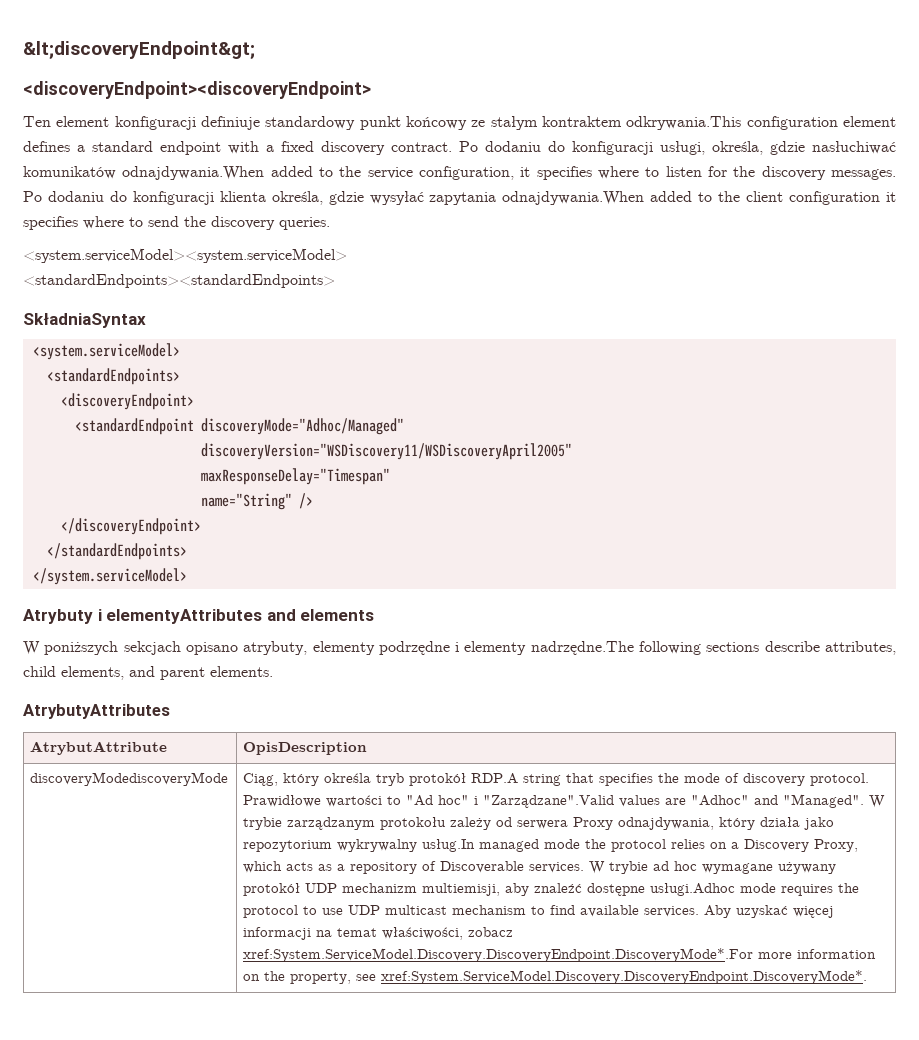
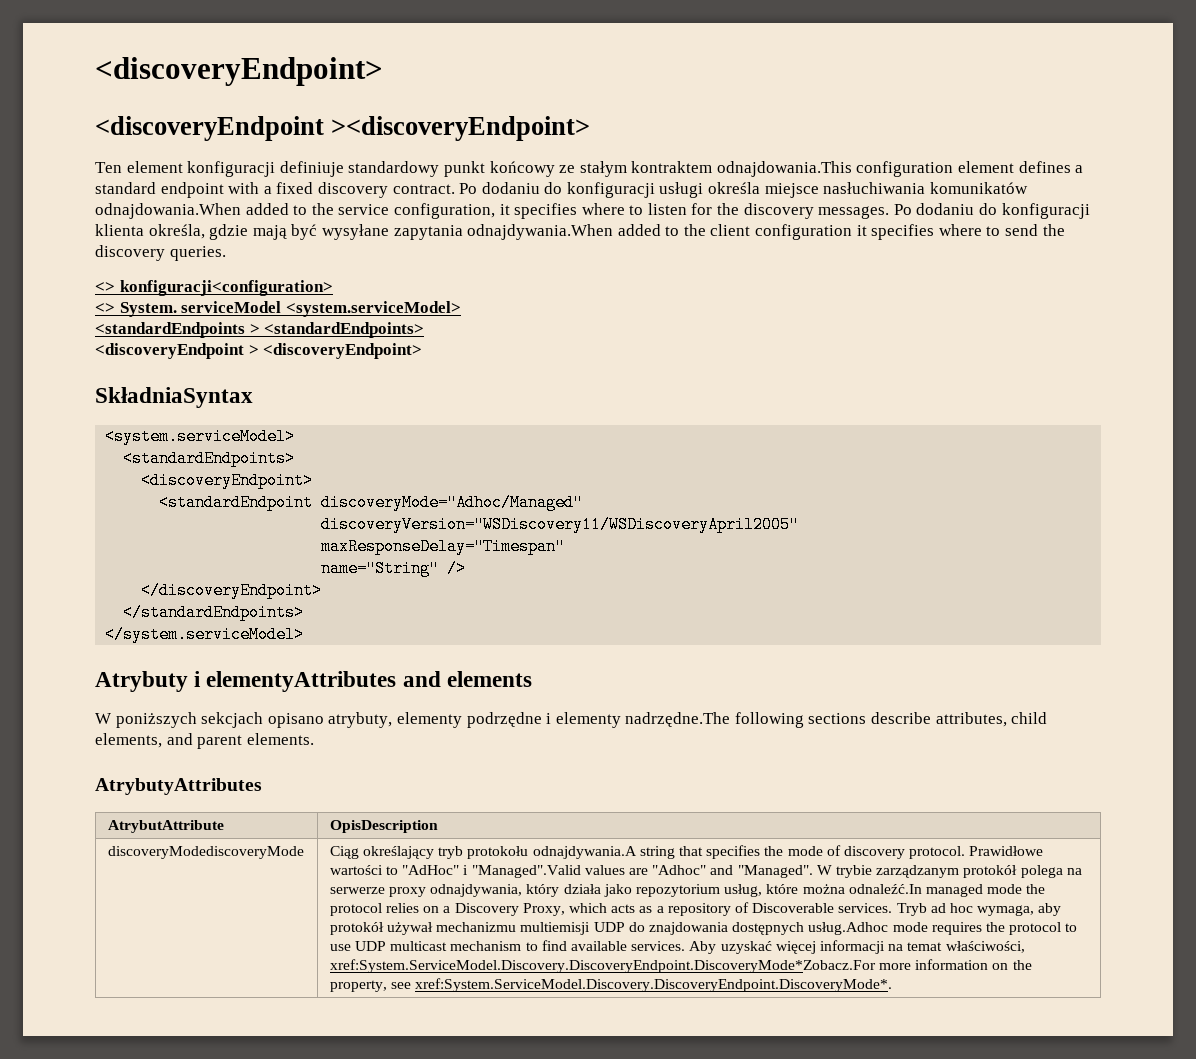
[23,41,255,59] [23,81,371,99] &lt;discoveryEndpoint&gt; // <discoveryEndpoint><discoveryEndpoint> -> [95,57,383,86] [95,116,591,141] <discoveryEndpoint> // <discoveryEndpoint ><discoveryEndpoint>
[626,116,742,130] odkrywania.This -> [716,161,852,177] odnajdowania.This
[660,141,896,155] [23,166,265,180] usługi, określa, gdzie nasłuchiwać komunikatów odnajdywania.When -> [659,182,1028,198] [95,203,241,219] usługi określa miejsce nasłuchiwania komunikatów odnajdowania.When
[369,191,424,205] wysyłać -> [252,224,389,240] mają być wysyłane
[23,248,347,263] [23,274,335,288] <system.serviceModel><system.serviceModel> // <standardEndpoints><standardEndpoints> -> [95,280,333,296] [95,301,461,317] [95,322,425,338] [95,343,423,359] <> konfiguracji<configuration> // <> System. serviceModel <system.serviceModel> // <standardEndpoints > <standardEndpoints> // <discoveryEndpoint > <discoveryEndpoint>
[243,773,519,786] Ciąg, który określa tryb protokół RDP.A -> [329,846,637,859] Ciąg określający tryb protokołu odnajdywania.A
[406,795,615,808] "Ad hoc" i "Zarządzane".Valid -> [402,865,581,878] "AdHoc" i "Managed".Valid
[380,817,614,830] protokołu zależy od serwera Proxy -> [963,865,1082,878] [329,887,427,897] protokół polega na serwerze proxy
[337,839,476,852] wykrywalny usług.In -> [724,884,922,897] usług, które można odnaleźć.In
[589,861,837,874] [243,883,736,896] W trybie ad hoc wymagane używany protokół UDP mechanizm multiemisji, aby znaleźć dostępne usługi.Adhoc -> [896,903,1062,916] [329,922,889,935] Tryb ad hoc wymaga, aby protokół używał mechanizmu multiemisji UDP do znajdowania dostępnych usług.Adhoc
[468,927,514,937] [243,948,754,962] zobacz xref:System.ServiceModel.Discovery.DiscoveryEndpoint.DiscoveryMode*.For -> [329,959,876,973] xref:System.ServiceModel.Discovery.DiscoveryEndpoint.DiscoveryMode*Zobacz.For

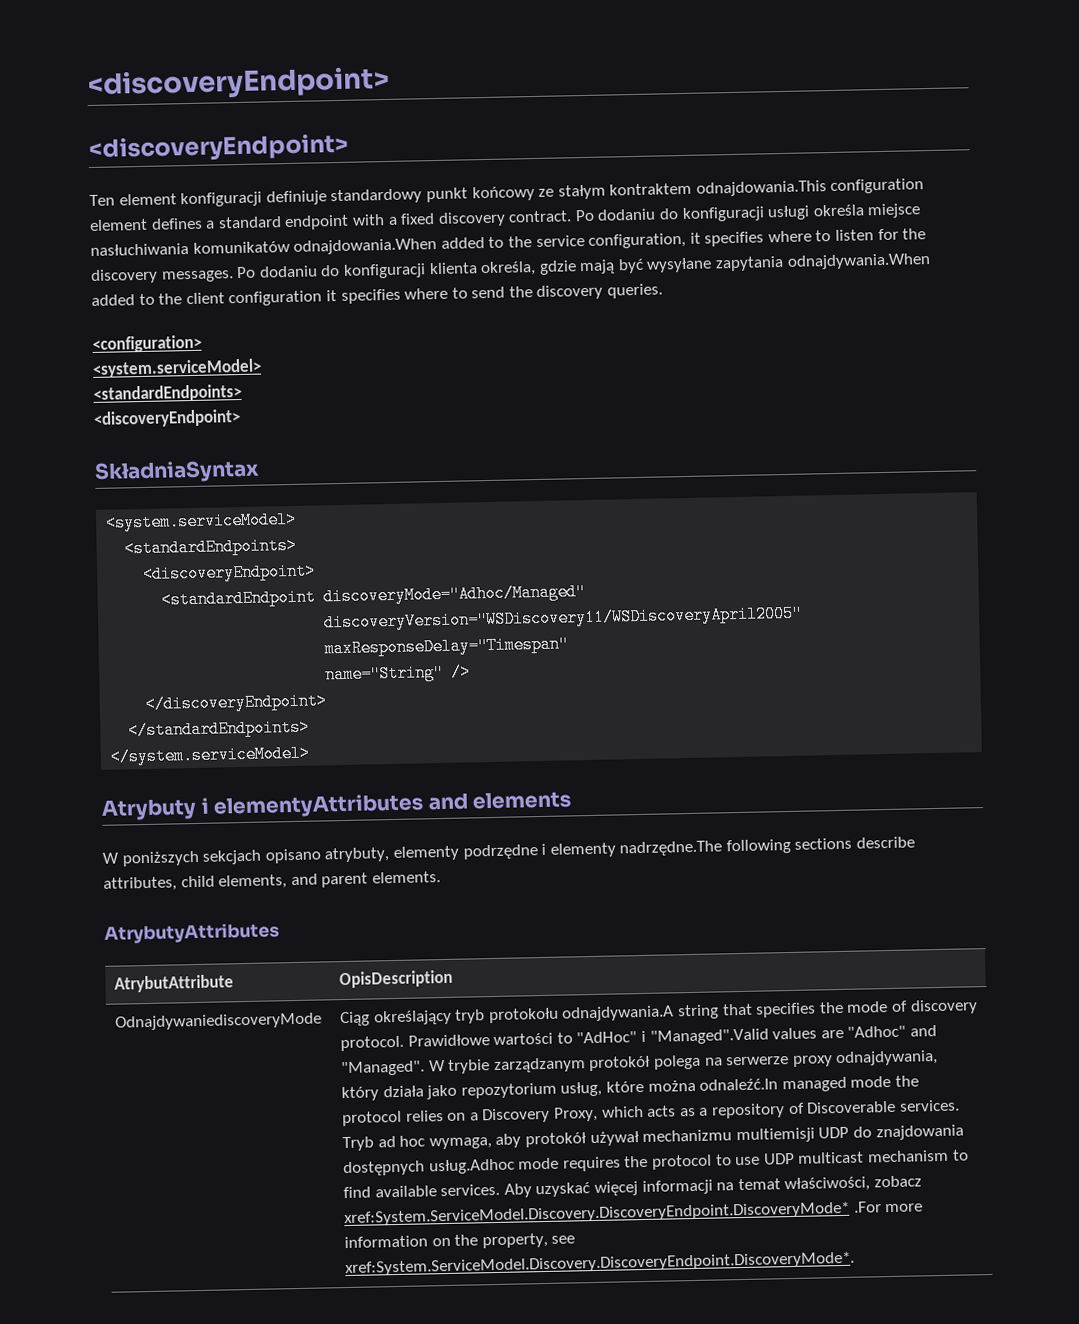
[95,57,383,86] [95,116,591,141] <discoveryEndpoint> // <discoveryEndpoint ><discoveryEndpoint> -> [86,65,390,101] [88,132,349,164] <discoveryEndpoint> // <discoveryEndpoint>
[95,280,333,296] [95,301,461,317] [95,322,425,338] [95,343,259,359] <> konfiguracji<configuration> // <> System. serviceModel <system.serviceModel> // <standardEndpoints > <standardEndpoints> // <discoveryEndpoint > -> [92,334,202,353] [92,358,262,378] [93,383,242,403] <configuration> // <system.serviceModel> // <standardEndpoints> //
[107,846,304,859] discoveryModediscoveryMode -> [115,1012,323,1031] OdnajdywaniediscoveryMode
[329,959,876,973] xref:System.ServiceModel.Discovery.DiscoveryEndpoint.DiscoveryMode*Zobacz.For -> [873,1175,922,1188] [344,1201,882,1227] zobacz xref:System.ServiceModel.Discovery.DiscoveryEndpoint.DiscoveryMode* .For

